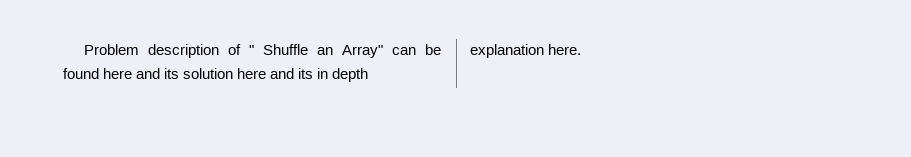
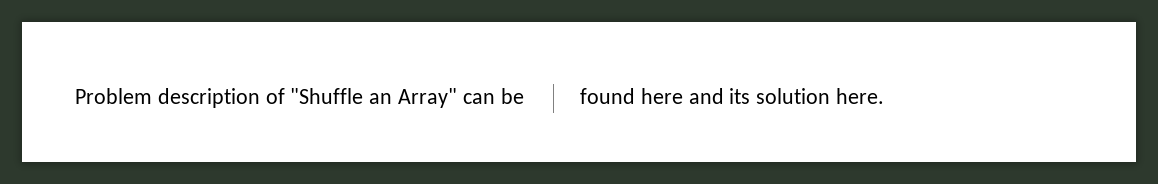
[249,44,309,55] " Shuffle -> [290,88,364,104] "Shuffle
[237,68,369,82] [470,44,544,58] here and its in depth explanation -> (831, 96) none

